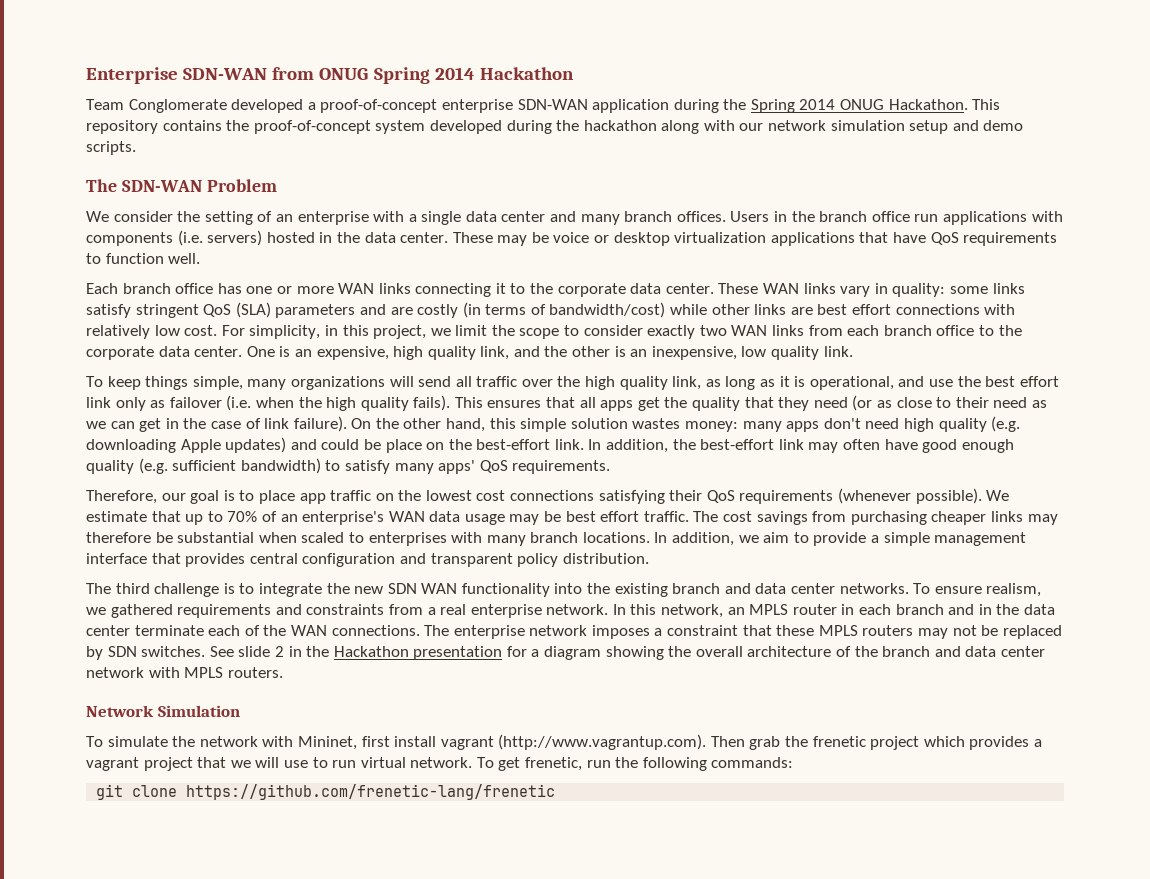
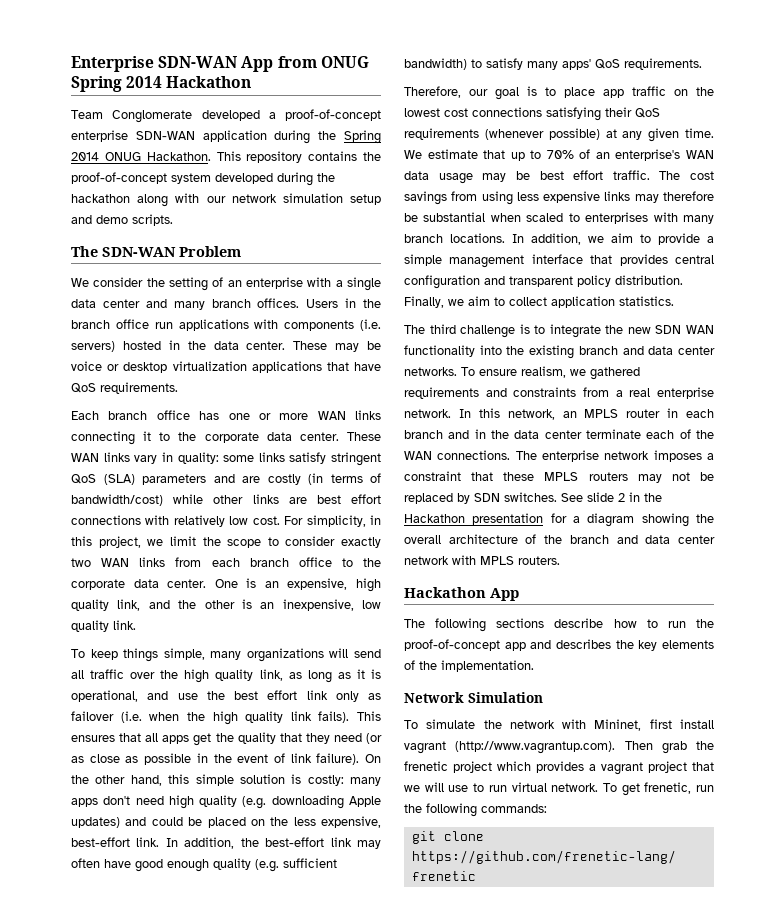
(268, 74) none -> [241,56,274,72] App
[963,232,1058,246] [86,253,201,264] requirements to function well. -> [100,382,178,394] requirements.
(409, 404) none -> [290,711,312,721] link
[936,397,1047,408] [86,418,241,432] to their need as we can get in the case -> [125,753,269,765] as possible in the event
[632,418,739,432] wastes money: -> [291,774,344,786] is costly:
[385,439,472,453] place on the -> [207,816,381,828] placed on the less expensive,
[915,488,982,504] possible). -> [548,128,714,142] possible) at any given time.
[850,511,987,525] purchasing cheaper -> [481,191,601,205] using less expensive
(649, 558) none -> [404,296,674,308] Finally, we aim to collect application statistics.
(283, 672) none -> [404,587,519,601] [404,618,714,632] [404,639,714,651] [404,660,534,672] // Hackathon App // The following sections describe how to run the proof-of-concept app and describes the key elements of the implementation.

